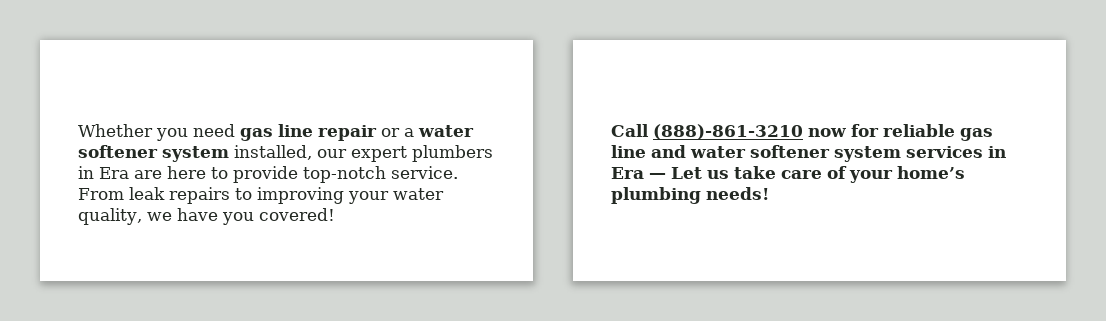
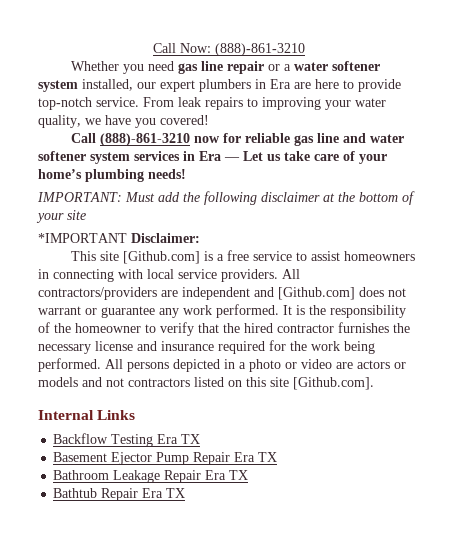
(78, 130) none -> [153,43,305,56] Call Now: (888)-861-3210 //
(769, 193) none -> [37,191,415,205] [36,210,86,223] [38,233,200,243] [71,250,416,264] [38,269,300,282] [38,287,406,300] [38,304,406,318] [38,322,410,336] [38,340,375,354] [38,358,406,372] [38,377,374,390] [38,410,136,420] [53,433,201,447] [53,452,278,465] [53,470,249,483] [53,488,186,501] // IMPORTANT: Must add the following disclaimer at the bottom of your site // *IMPORTANT Disclaimer: // This site [Github.com] is a free service to assist homeowners in connecting with local service providers. All contractors/providers are independent and [Github.com] does not warrant or guarantee any work performed. It is the responsibility of the homeowner to verify that the hired contractor furnishes the necessary license and insurance required for the work being performed. All persons depicted in a photo or video are actors or models and not contractors listed on this site [Github.com]. // Internal Links // Backflow Testing Era TX // Basement Ejector Pump Repair Era TX // Bathroom Leakage Repair Era TX // Bathtub Repair Era TX

